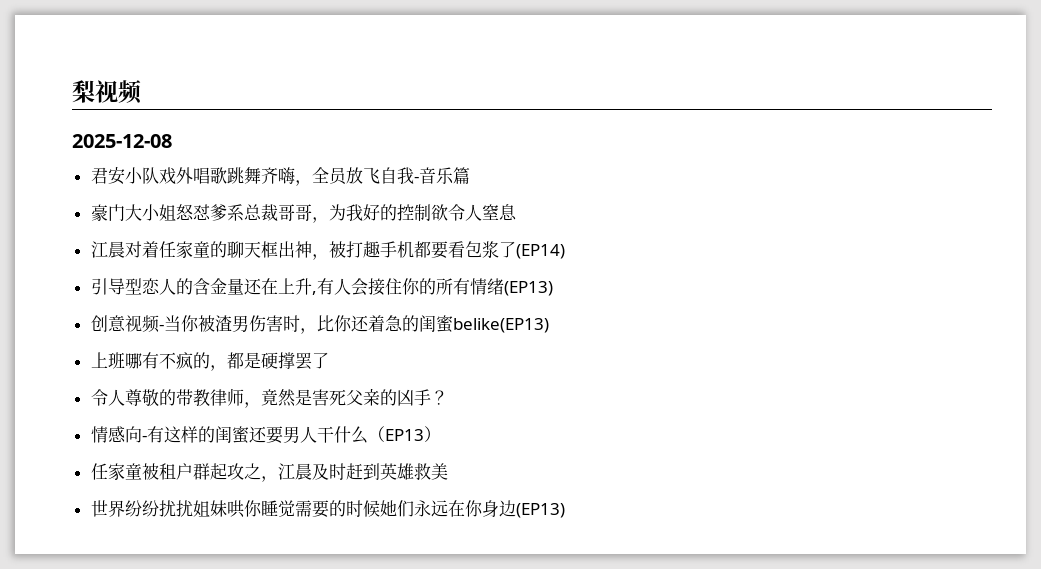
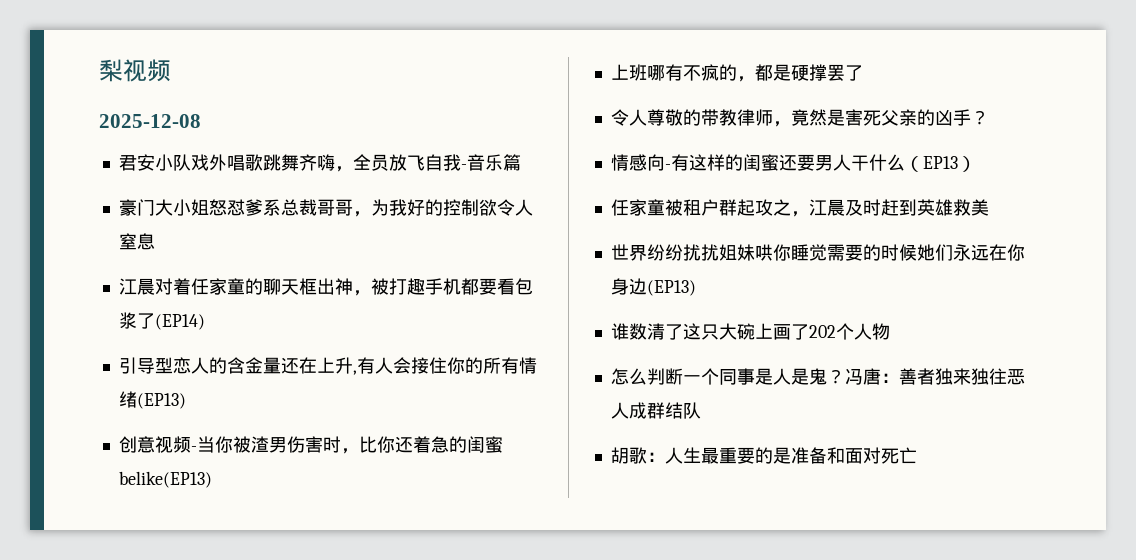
(565, 510) none -> [610,323,890,340] [610,368,1025,385] [610,402,701,419] [610,447,917,464] // 谁数清了这只大碗上画了202个人物 // 怎么判断一个同事是人是鬼？冯唐：善者独来独往恶人成群结队 // 胡歌：人生最重要的是准备和面对死亡

